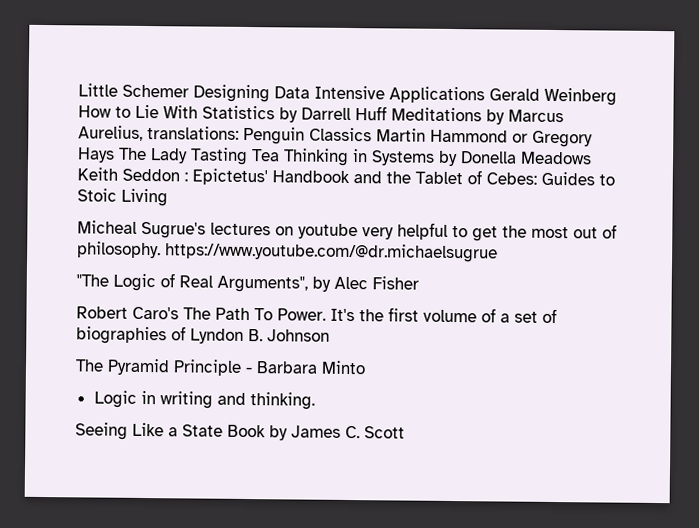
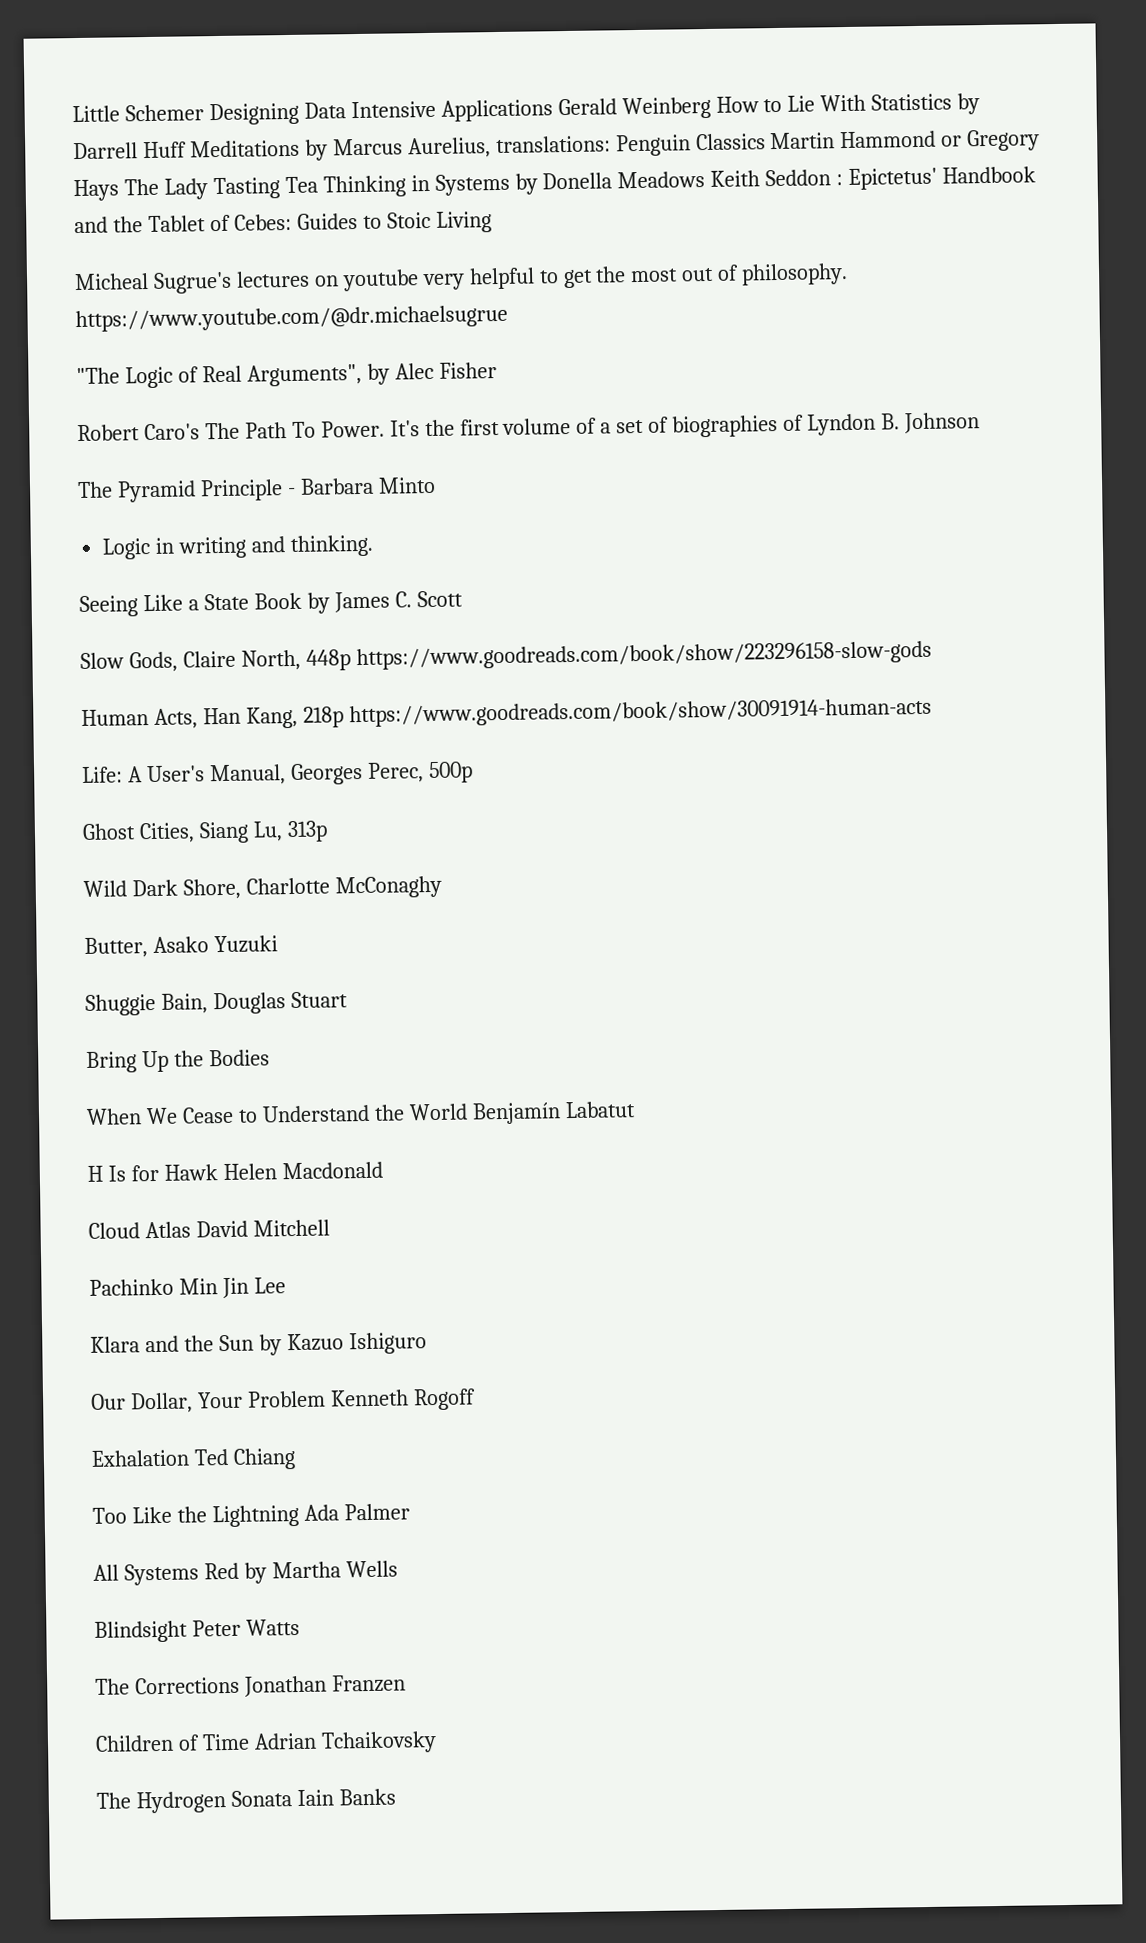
(405, 432) none -> [80,640,932,673] [81,697,932,729] [82,761,473,786] [82,820,328,844] [83,875,442,900] [84,935,278,958] [85,991,348,1016] [86,1049,270,1073] [86,1101,636,1125] [87,1161,383,1182] [88,1219,330,1239] [89,1277,286,1299] [90,1332,427,1356] [90,1388,476,1414] [91,1448,296,1470] [92,1503,410,1528] [93,1560,398,1586] [94,1618,300,1643] [95,1674,406,1697] [95,1731,437,1754] [96,1788,396,1814] // Slow Gods, Claire North, 448p https://www.goodreads.com/book/show/223296158-slow-gods // Human Acts, Han Kang, 218p https://www.goodreads.com/book/show/30091914-human-acts // Life: A User's Manual, Georges Perec, 500p // Ghost Cities, Siang Lu, 313p // Wild Dark Shore, Charlotte McConaghy // Butter, Asako Yuzuki // Shuggie Bain, Douglas Stuart // Bring Up the Bodies // When We Cease to Understand the World Benjamín Labatut // H Is for Hawk Helen Macdonald // Cloud Atlas David Mitchell // Pachinko Min Jin Lee // Klara and the Sun by Kazuo Ishiguro // Our Dollar, Your Problem Kenneth Rogoff // Exhalation Ted Chiang // Too Like the Lightning Ada Palmer // All Systems Red by Martha Wells // Blindsight Peter Watts // The Corrections Jonathan Franzen // Children of Time Adrian Tchaikovsky // The Hydrogen Sonata Iain Banks

